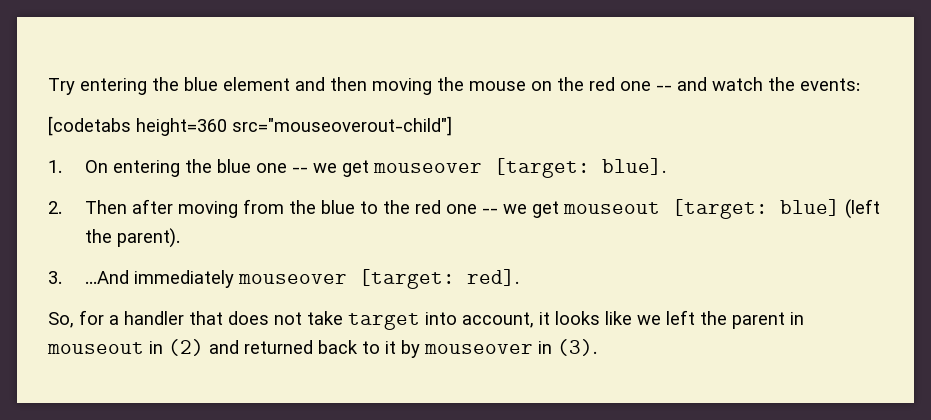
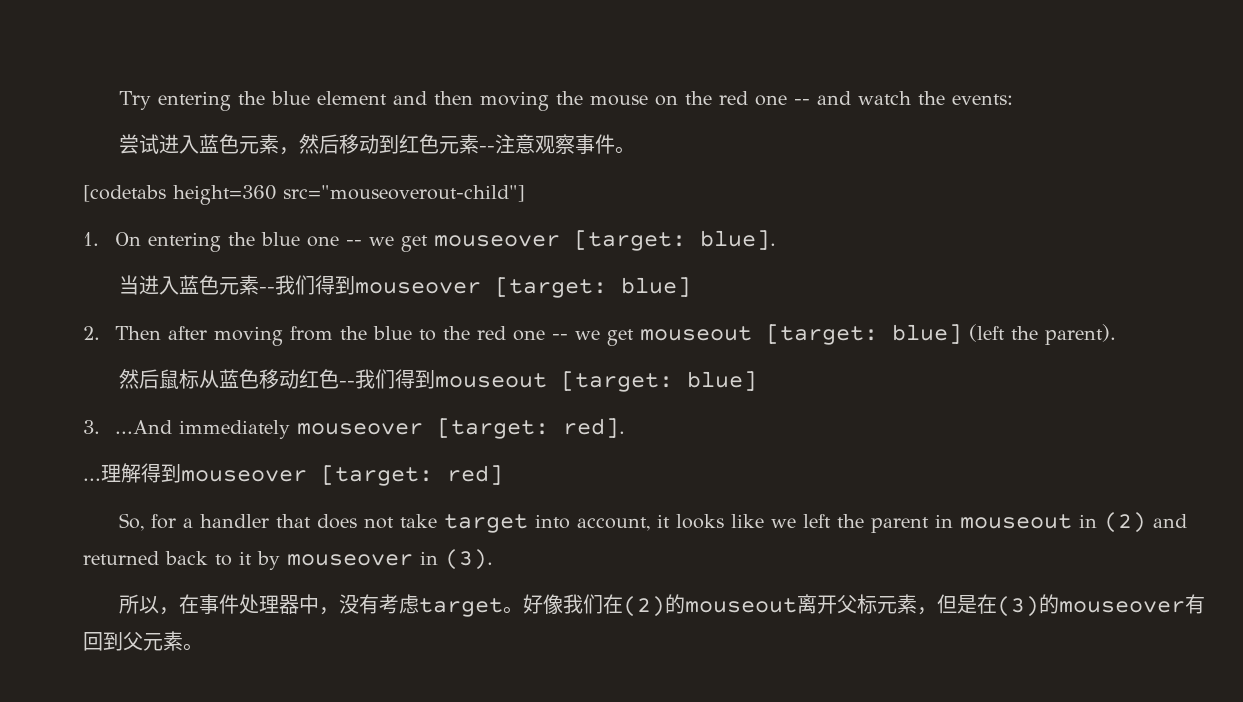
(860, 84) none -> [119,134,636,155] // 尝试进入蓝色元素，然后移动到红色元素--注意观察事件。
(666, 166) none -> [119,275,692,298] // 当进入蓝色元素--我们得到mouseover [target: blue]
(180, 238) none -> [119,369,758,392] // 然后鼠标从蓝色移动红色--我们得到mouseout [target: blue]
(519, 277) none -> [83,463,503,486] // ...理解得到mouseover [target: red]
(597, 347) none -> [119,594,1206,617] [83,631,203,651] // 所以，在事件处理器中，没有考虑target。好像我们在(2)的mouseout离开父标元素，但是在(3)的mouseover有回到父元素。

